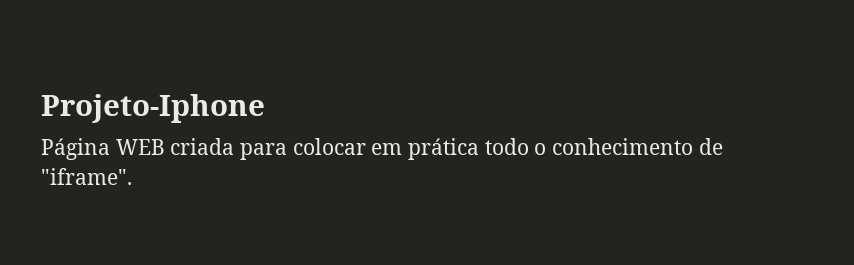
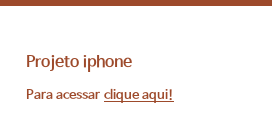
[41,94,265,123] [41,138,723,160] [41,168,132,185] Projeto-Iphone // Página WEB criada para colocar em prática todo o conhecimento de "iframe". -> [26,54,133,72] [26,88,175,103] Projeto iphone // Para acessar clique aqui!

